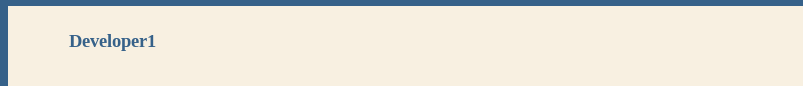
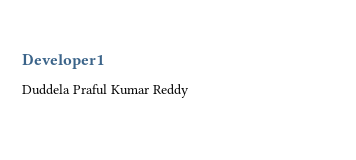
(156, 42) none -> [22,84,189,98] // Duddela Praful Kumar Reddy

